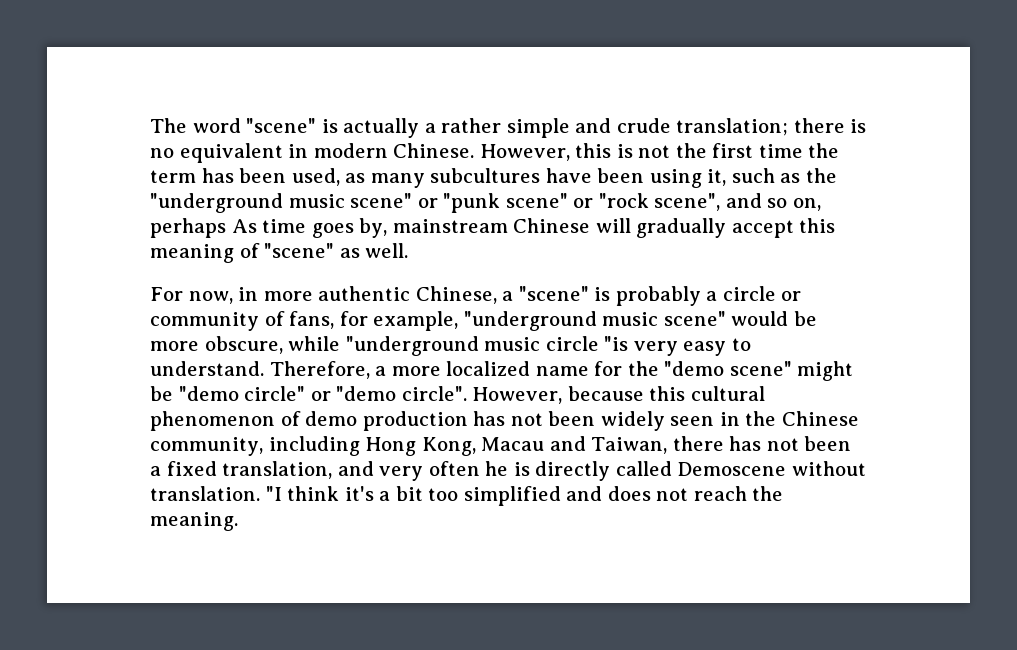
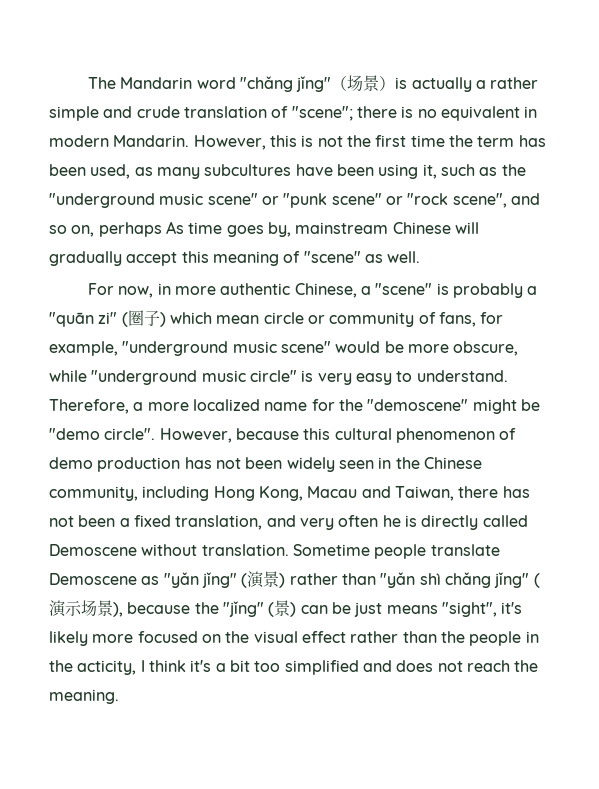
[192,118,317,133] word "scene" -> [120,75,396,92] Mandarin word "chǎng jǐng"（场景）
[676,118,789,136] translation; -> [183,106,353,121] translation of "scene";
[393,143,475,158] Chinese. -> [113,135,190,147] Mandarin.
(718, 296) none -> [49,310,260,327] "quān zi" (圈子) which mean
[545,336,629,351] circle "is -> [249,370,314,382] circle" is
[664,361,792,376] "demo scene" -> [367,399,469,411] "demoscene"
[244,386,397,401] circle" or "demo -> (100, 434) none
[265,486,282,501] "I -> [292,544,500,559] [49,571,540,588] [49,600,523,617] [49,631,539,646] [49,660,145,675] Sometime people translate Demoscene as "yǎn jǐng" (演景) rather than "yǎn shì chǎng jǐng" (演示场景), because the "jǐng" (景) can be just means "sight", it's likely more focused on the visual effect rather than the people in the acticity, I

